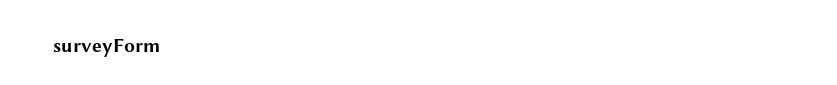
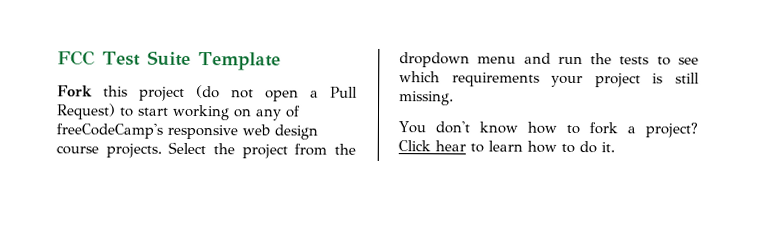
[53,38,160,57] surveyForm -> [57,50,281,71] [57,85,358,102] [56,103,301,121] [56,123,318,140] [56,141,356,159] [399,52,699,68] [399,71,700,88] [399,91,454,106] [398,121,698,138] [398,140,615,154] FCC Test Suite Template // Fork this project (do not open a Pull Request) to start working on any of freeCodeCamp's responsive web design course projects. Select the project from the dropdown menu and run the tests to see which requirements your project is still missing. // You don't know how to fork a project? Click hear to learn how to do it.

